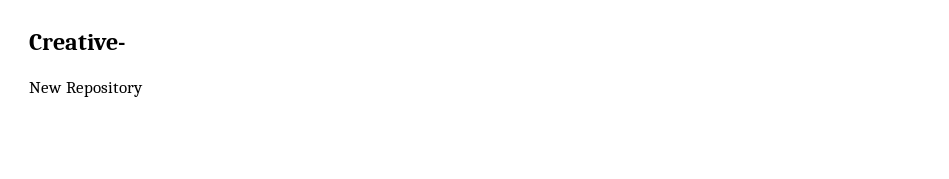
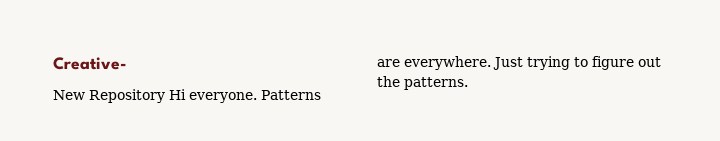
(143, 89) none -> [169,89,321,103] [377,56,661,70] [377,76,468,90] Hi everyone. Patterns are everywhere. Just trying to figure out the patterns.

